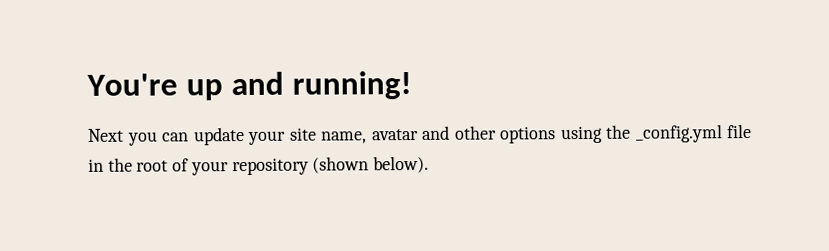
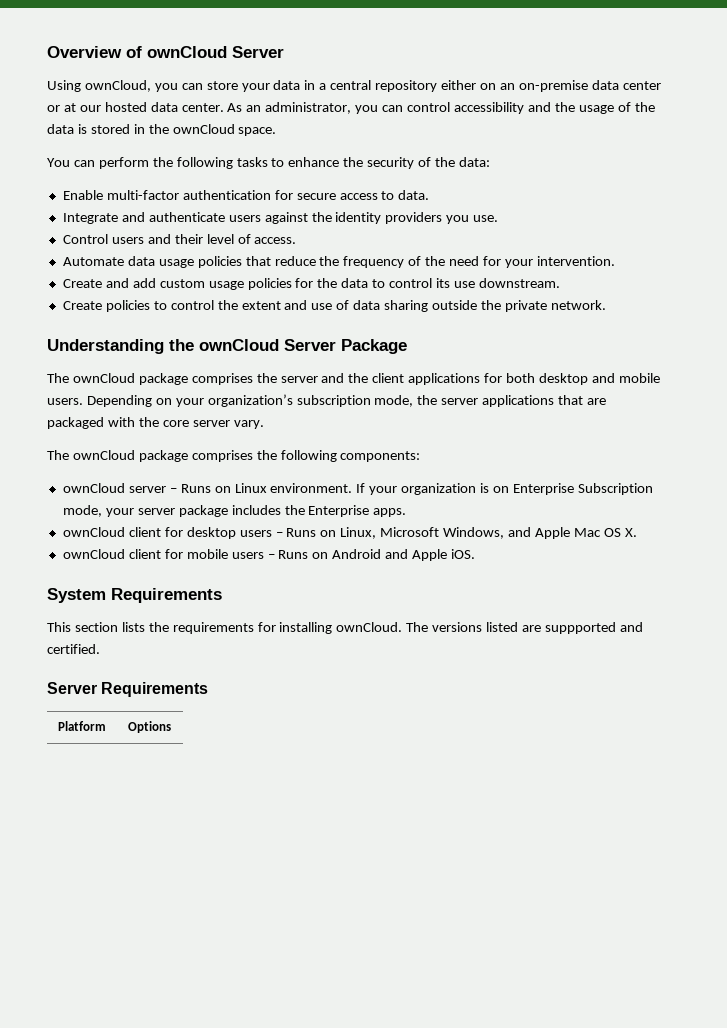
[86,71,412,101] [88,124,752,146] [88,155,430,176] You're up and running! // Next you can update your site name, avatar and other options using the _config.yml file in the root of your repository (shown below). -> [47,46,284,58] [47,80,661,92] [47,102,655,114] [47,124,277,136] [47,157,490,169] [62,190,430,200] [62,212,499,224] [62,234,297,244] [62,256,615,268] [62,278,560,290] [62,300,606,312] [47,339,407,354] [47,373,660,385] [47,394,607,407] [47,417,264,429] [47,450,421,462] [62,483,653,495] [62,505,407,517] [62,527,637,539] [62,549,476,561] [47,588,222,603] [47,622,643,634] [47,644,100,654] [47,682,209,697] [57,721,106,731] [127,721,171,733] Overview of ownCloud Server // Using ownCloud, you can store your data in a central repository either on an on-premise data center or at our hosted data center. As an administrator, you can control accessibility and the usage of the data is stored in the ownCloud space. // You can perform the following tasks to enhance the security of the data: // Enable multi-factor authentication for secure access to data. // Integrate and authenticate users against the identity providers you use. // Control users and their level of access. // Automate data usage policies that reduce the frequency of the need for your intervention. // Create and add custom usage policies for the data to control its use downstream. // Create policies to control the extent and use of data sharing outside the private network. // Understanding the ownCloud Server Package // The ownCloud package comprises the server and the client applications for both desktop and mobile users. Depending on your organization’s subscription mode, the server applications that are packaged with the core server vary. // The ownCloud package comprises the following components: // ownCloud server – Runs on Linux environment. If your organization is on Enterprise Subscription mode, your server package includes the Enterprise apps. // ownCloud client for desktop users – Runs on Linux, Microsoft Windows, and Apple Mac OS X. // ownCloud client for mobile users – Runs on Android and Apple iOS. // System Requirements // This section lists the requirements for installing ownCloud. The versions listed are suppported and certified. // Server Requirements // Platform | Options

